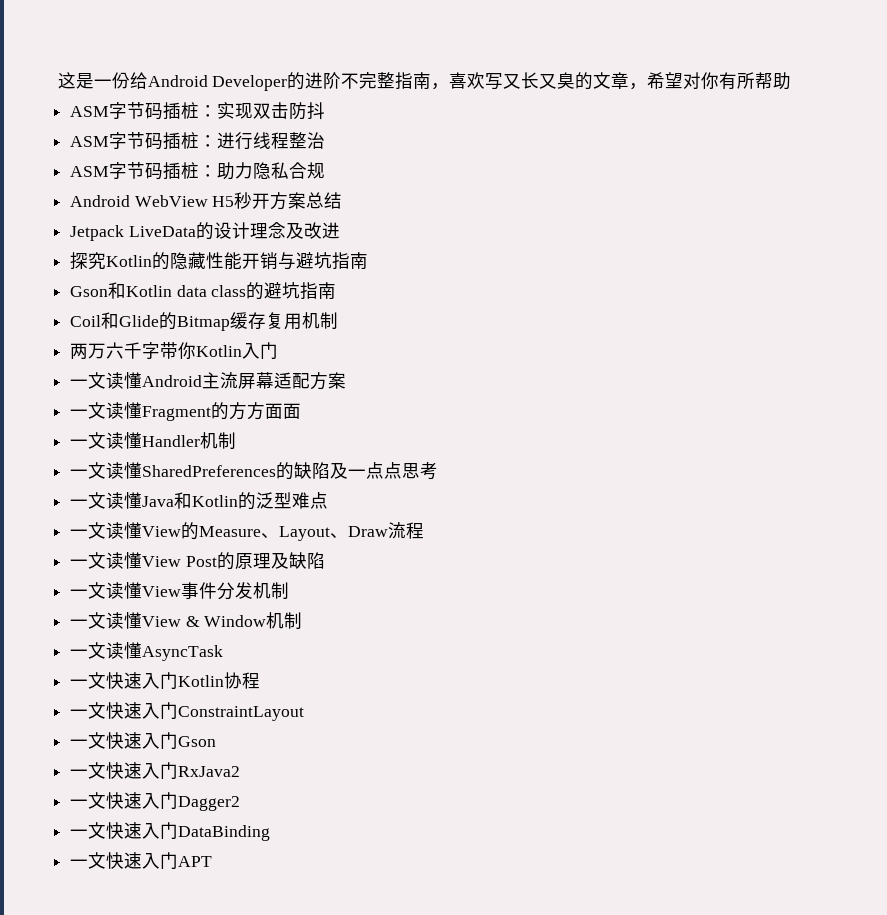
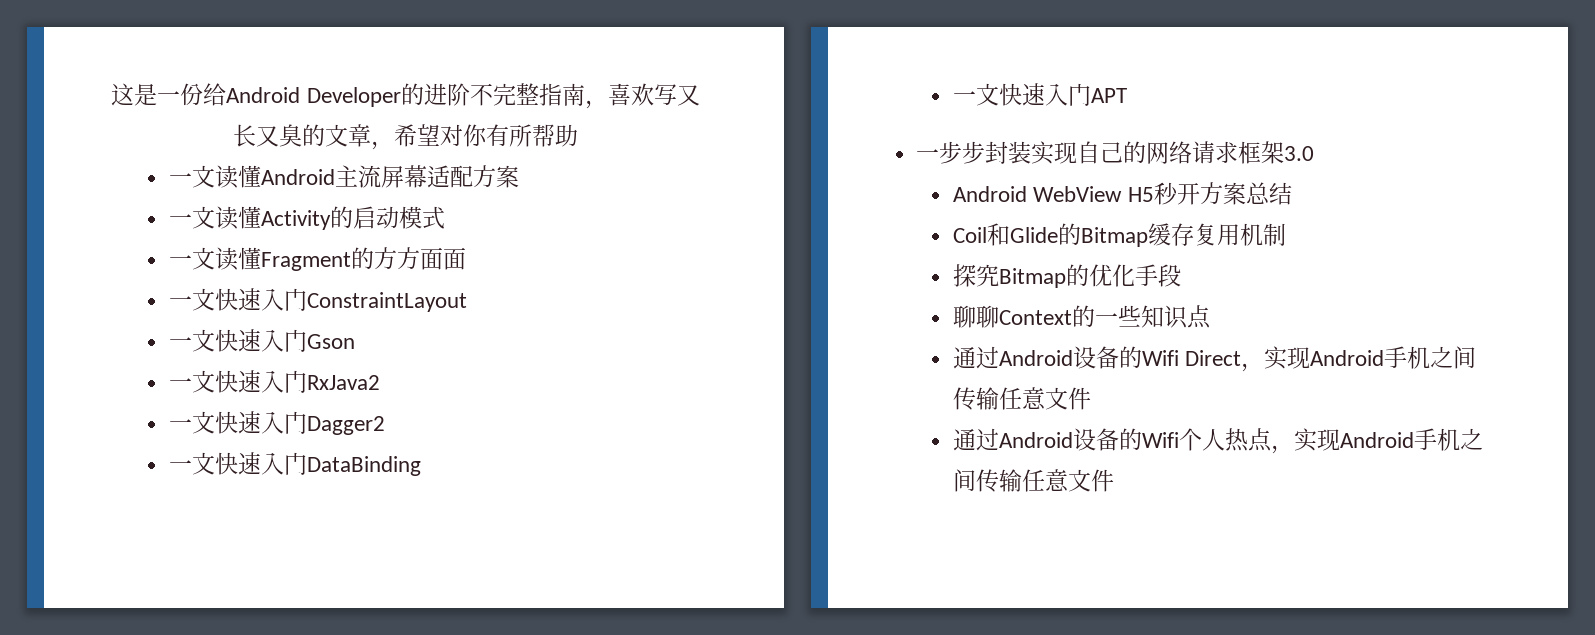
[69,102,325,120] [69,132,325,150] [69,162,325,180] [69,192,343,210] [69,222,340,241] [69,252,368,270] [69,282,337,300] [69,312,338,331] [69,342,278,359] // ASM字节码插桩：实现双击防抖 // ASM字节码插桩：进行线程整治 // ASM字节码插桩：助力隐私合规 // Android WebView H5秒开方案总结 // Jetpack LiveData的设计理念及改进 // 探究Kotlin的隐藏性能开销与避坑指南 // Gson和Kotlin data class的避坑指南 // Coil和Glide的Bitmap缓存复用机制 // 两万六千字带你Kotlin入门 -> (578, 135) none
(346, 380) none -> [169,206,446,230] // 一文读懂Activity的启动模式
[69,432,236,449] [69,462,438,480] [69,492,328,510] [69,522,424,541] [69,552,325,570] [69,582,289,600] [69,612,303,629] [69,642,223,661] [69,672,260,689] // 一文读懂Handler机制 // 一文读懂SharedPreferences的缺陷及一点点思考 // 一文读懂Java和Kotlin的泛型难点 // 一文读懂View的Measure、Layout、Draw流程 // 一文读懂View Post的原理及缺陷 // 一文读懂View事件分发机制 // 一文读懂View & Window机制 // 一文读懂AsyncTask // 一文快速入门Kotlin协程 -> (467, 258) none
(212, 861) none -> [916,141,1315,165] [953,182,1292,205] [953,223,1287,247] [953,264,1182,288] [953,305,1212,329] [953,346,1477,372] [953,387,1092,410] [953,428,1484,454] [953,469,1115,492] // 一步步封装实现自己的网络请求框架3.0 // Android WebView H5秒开方案总结 // Coil和Glide的Bitmap缓存复用机制 // 探究Bitmap的优化手段 // 聊聊Context的一些知识点 // 通过Android设备的Wifi Direct，实现Android手机之间传输任意文件 // 通过Android设备的Wifi个人热点，实现Android手机之间传输任意文件

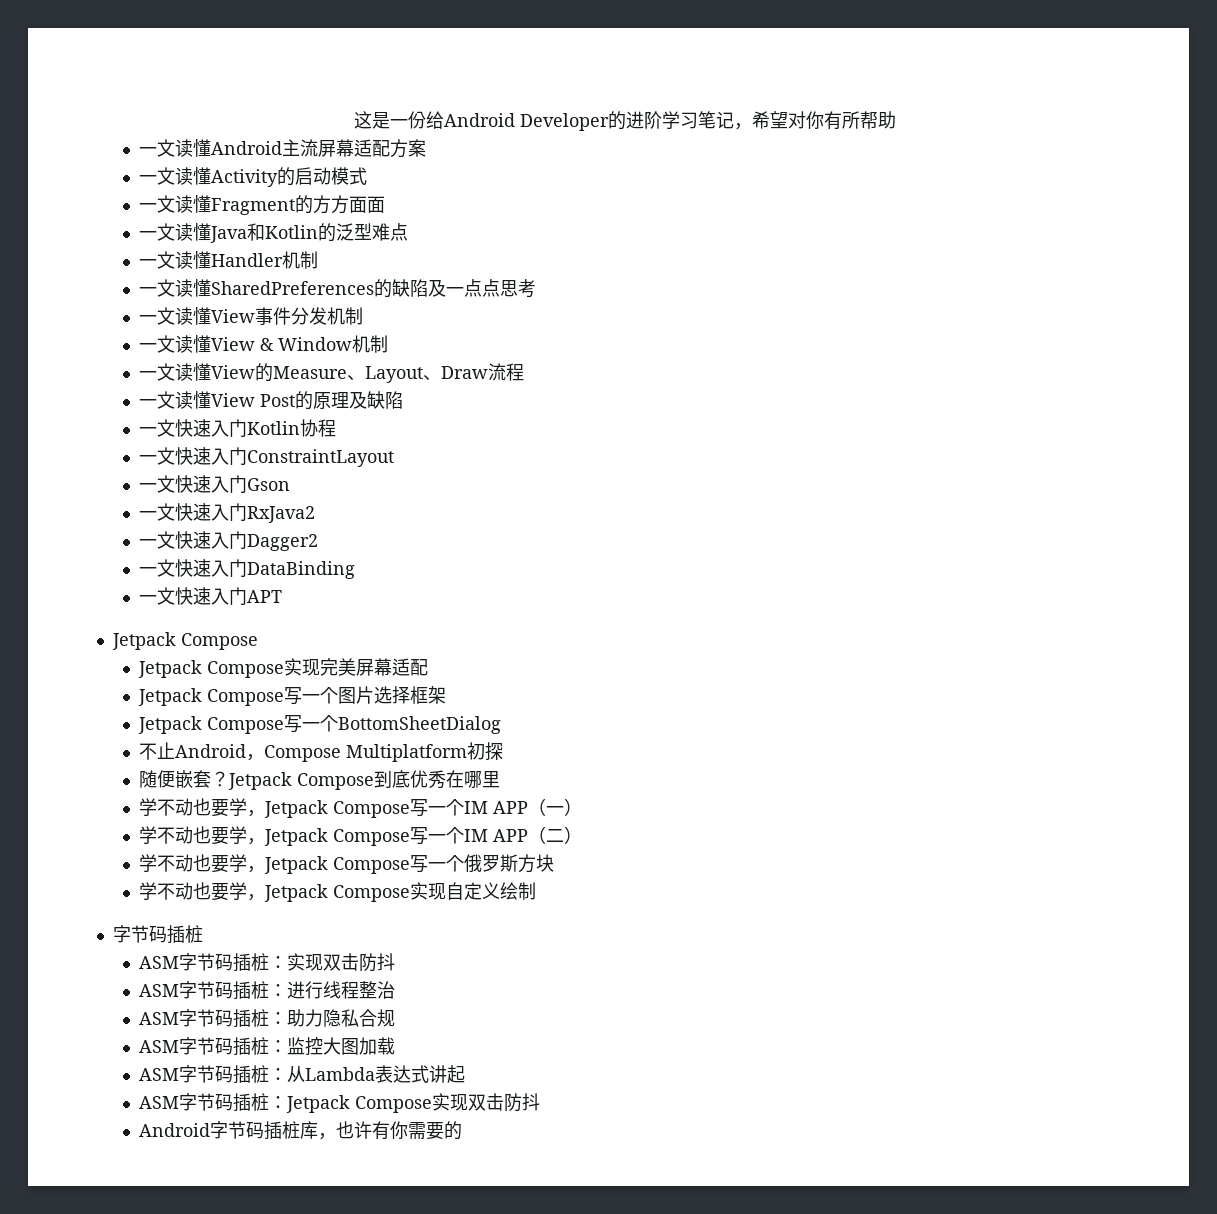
[469,83,700,109] [233,124,371,147] 不完整指南，喜欢写又长又臭的文章 -> [662,111,734,129] 学习笔记
(467, 258) none -> [138,223,408,243] [138,251,318,269] [138,279,536,298] [138,307,363,325] [138,335,388,353] [138,363,524,383] [138,391,403,410] [138,419,336,437] // 一文读懂Java和Kotlin的泛型难点 // 一文读懂Handler机制 // 一文读懂SharedPreferences的缺陷及一点点思考 // 一文读懂View事件分发机制 // 一文读懂View & Window机制 // 一文读懂View的Measure、Layout、Draw流程 // 一文读懂View Post的原理及缺陷 // 一文快速入门Kotlin协程
[916,141,1315,165] [953,182,1292,205] [953,223,1287,247] [953,264,1182,288] [953,305,1212,329] [953,346,1477,372] [953,387,1092,410] [953,428,1484,454] [953,469,1115,492] 一步步封装实现自己的网络请求框架3.0 // Android WebView H5秒开方案总结 // Coil和Glide的Bitmap缓存复用机制 // 探究Bitmap的优化手段 // 聊聊Context的一些知识点 // 通过Android设备的Wifi Direct，实现Android手机之间传输任意文件 // 通过Android设备的Wifi个人热点，实现Android手机之间传输任意文件 -> [111,632,258,650] [137,658,428,678] [137,686,446,706] [137,715,501,734] [138,742,503,762] [138,770,500,790] [138,798,582,818] [138,826,582,846] [138,854,554,874] [138,882,536,902] [112,925,203,944] [138,953,395,972] [138,981,395,1000] [138,1009,395,1028] [138,1037,395,1056] [138,1065,465,1084] [138,1093,540,1113] [138,1121,462,1140] Jetpack Compose // Jetpack Compose实现完美屏幕适配 // Jetpack Compose写一个图片选择框架 // Jetpack Compose写一个BottomSheetDialog // 不止Android，Compose Multiplatform初探 // 随便嵌套？Jetpack Compose到底优秀在哪里 // 学不动也要学，Jetpack Compose写一个IM APP（一） // 学不动也要学，Jetpack Compose写一个IM APP（二） // 学不动也要学，Jetpack Compose写一个俄罗斯方块 // 学不动也要学，Jetpack Compose实现自定义绘制 // 字节码插桩 // ASM字节码插桩：实现双击防抖 // ASM字节码插桩：进行线程整治 // ASM字节码插桩：助力隐私合规 // ASM字节码插桩：监控大图加载 // ASM字节码插桩：从Lambda表达式讲起 // ASM字节码插桩：Jetpack Compose实现双击防抖 // Android字节码插桩库，也许有你需要的

